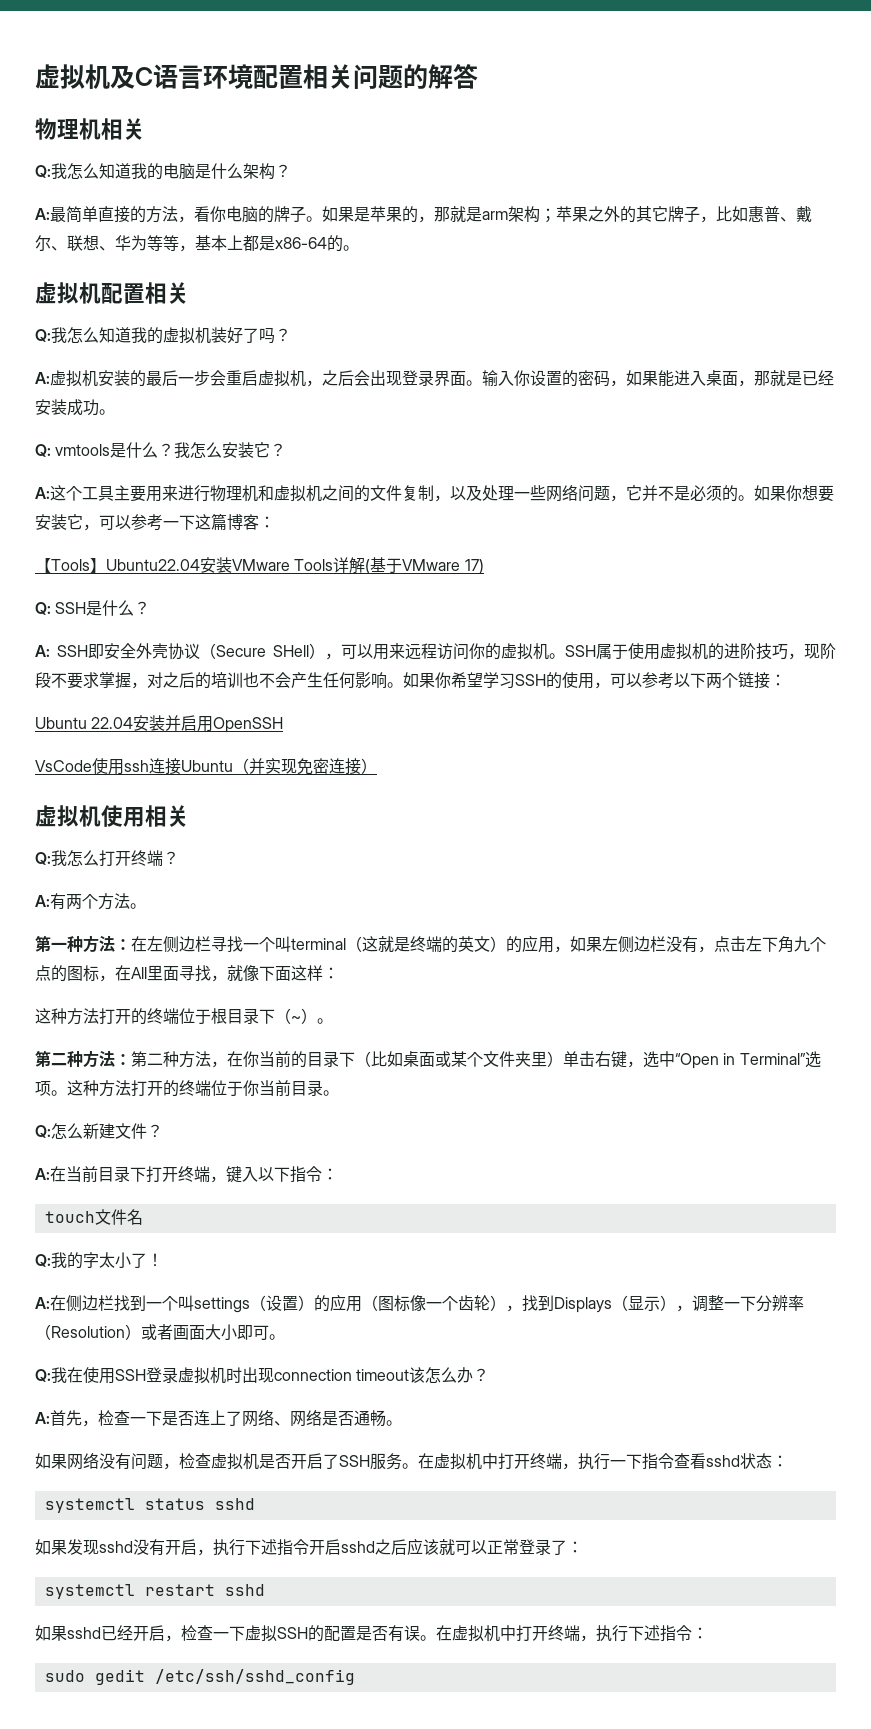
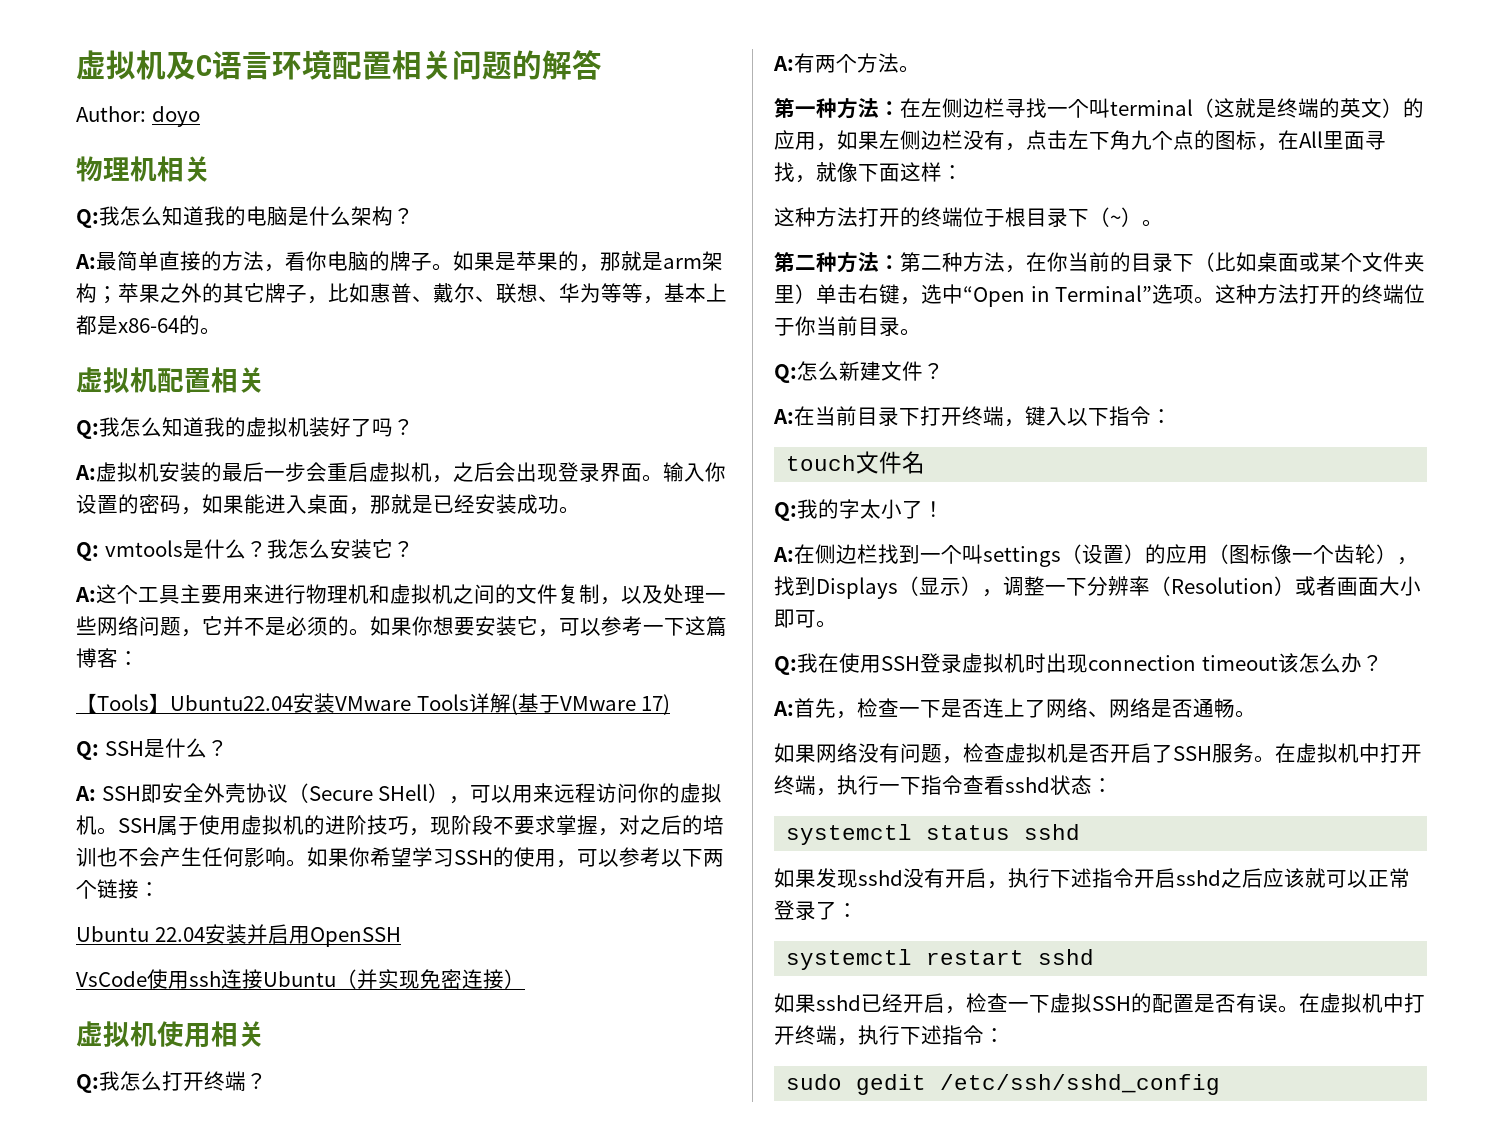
(478, 76) none -> [76,106,200,127] // Author: doyo

